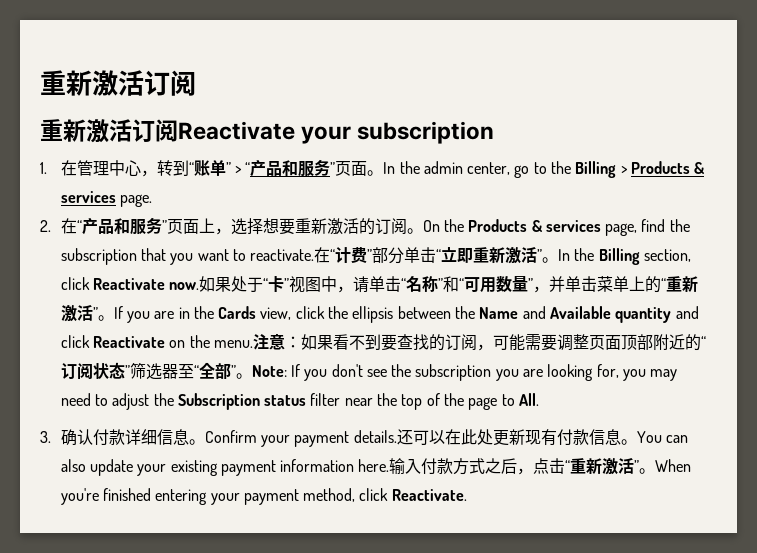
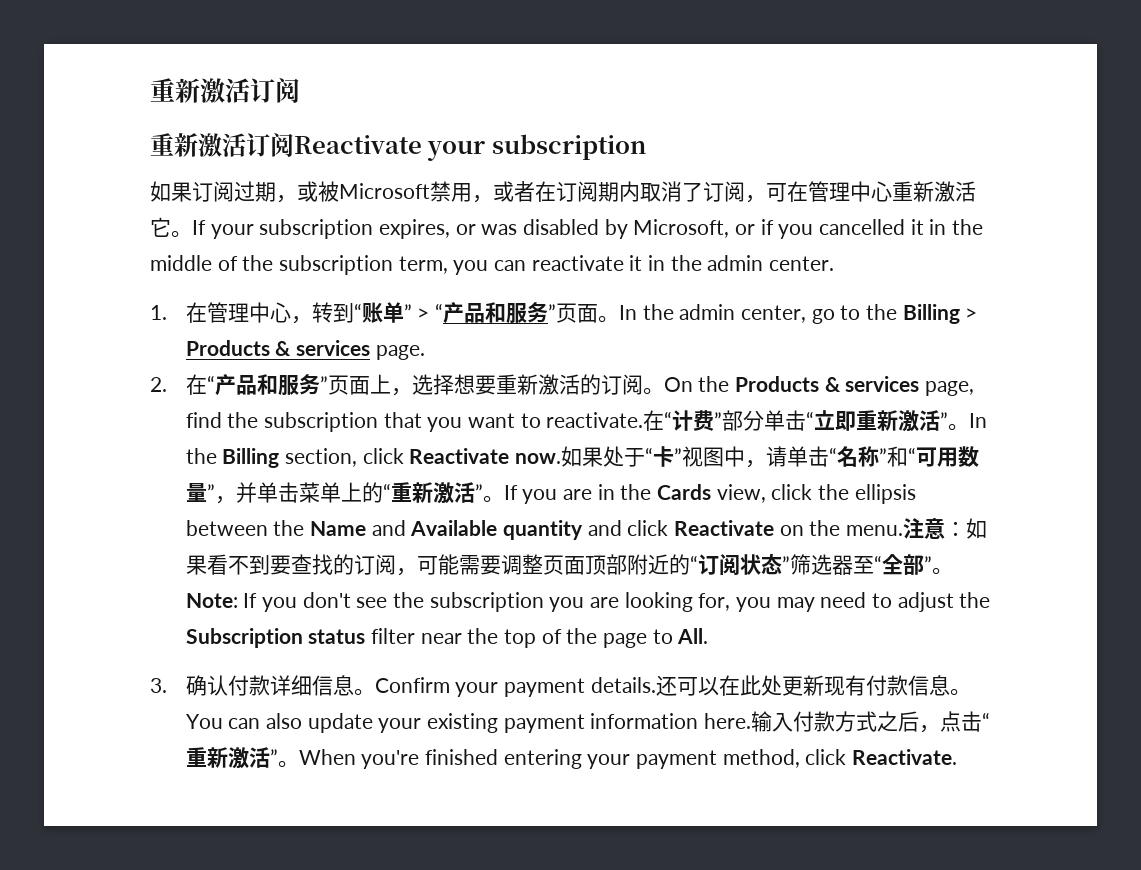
(495, 132) none -> [150,181,976,203] [150,217,984,239] [150,255,835,275] // 如果订阅过期，或被Microsoft禁用，或者在订阅期内取消了订阅，可在管理中心重新激活它。If your subscription expires, or was disabled by Microsoft, or if you cancelled it in the middle of the subscription term, you can reactivate it in the admin center.

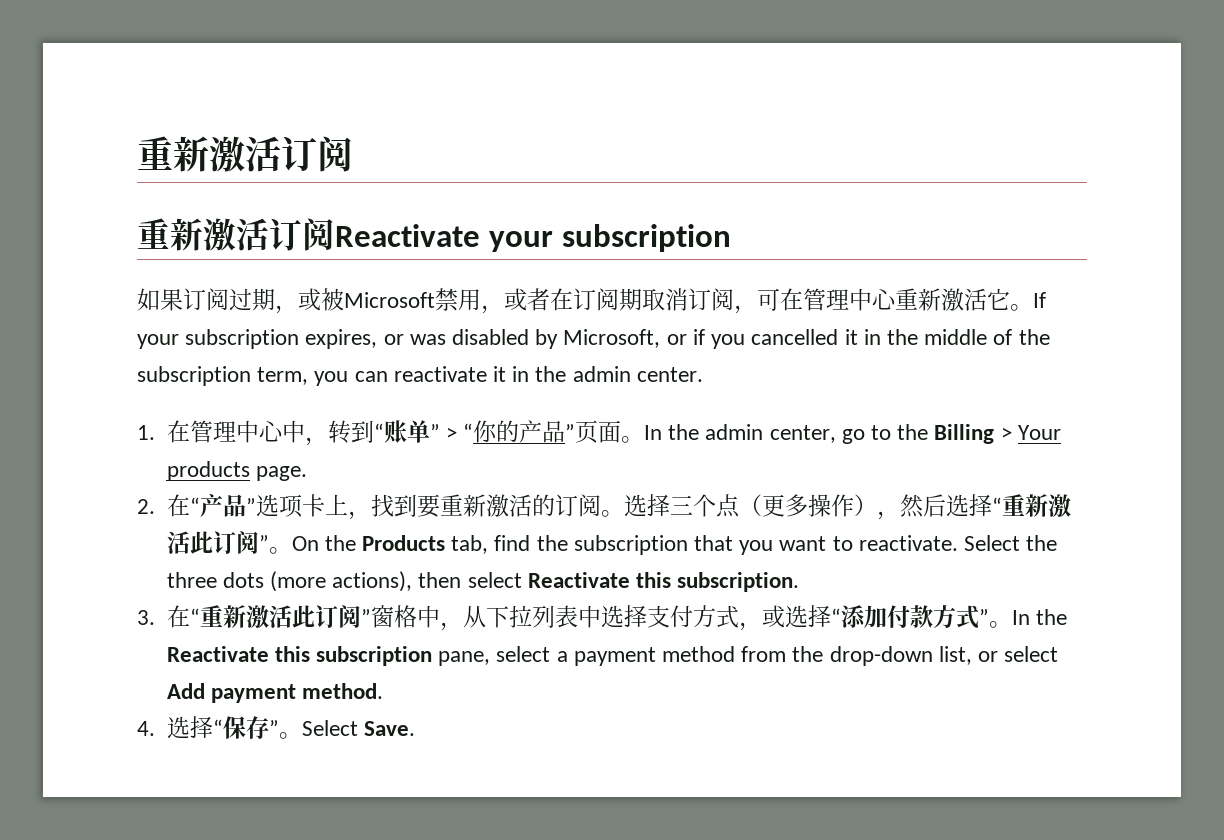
[619,181,703,202] 内取消了 -> [642,288,688,311] 取消
(291, 312) none -> [281,420,305,443] 中
[443,302,549,324] 产品和服务 -> [472,420,565,443] 你的产品
[185,340,371,356] Products & services -> [1017,425,1061,440] [166,461,250,481] Your products
[256,374,475,396] 和服务”页面上，选择想 -> [245,494,417,520] ”选项卡上，找到
[663,376,975,396] On the Products & services page, -> [623,494,1071,520] [166,531,489,554] 选择三个点（更多操作），然后选择“重新激活此订阅”。On the Products tab,
[643,410,988,432] [185,446,980,468] [185,482,916,504] [185,518,988,540] [185,553,953,576] [185,592,991,612] [185,628,709,648] [150,675,971,697] [185,711,991,733] [185,747,958,769] 在“计费”部分单击“立即重新激活”。In the Billing section, click Reactivate now.如果处于“卡”视图中，请单击“名称”和“可用数量”，并单击菜单上的“重新激活”。If you are in the Cards view, click the ellipsis between the Name and Available quantity and click Reactivate on the menu.注意：如果看不到要查找的订阅，可能需要调整页面顶部附近的“订阅状态”筛选器至“全部”。Note: If you don't see the subscription you are looking for, you may need to adjust the Subscription status filter near the top of the page to All. // 3.确认付款详细信息。Confirm your payment details.还可以在此处更新现有付款信息。You can also update your existing payment information here.输入付款方式之后，点击“重新激活”。When you're finished entering your payment method, click Reactivate. -> [964,535,1058,551] [166,571,800,592] [137,605,1067,631] [166,646,1059,666] [166,683,383,703] [137,716,415,739] Select the three dots (more actions), then select Reactivate this subscription. // 3.在“重新激活此订阅”窗格中，从下拉列表中选择支付方式，或选择“添加付款方式”。In the Reactivate this subscription pane, select a payment method from the drop-down list, or select Add payment method. // 4.选择“保存”。Select Save.

